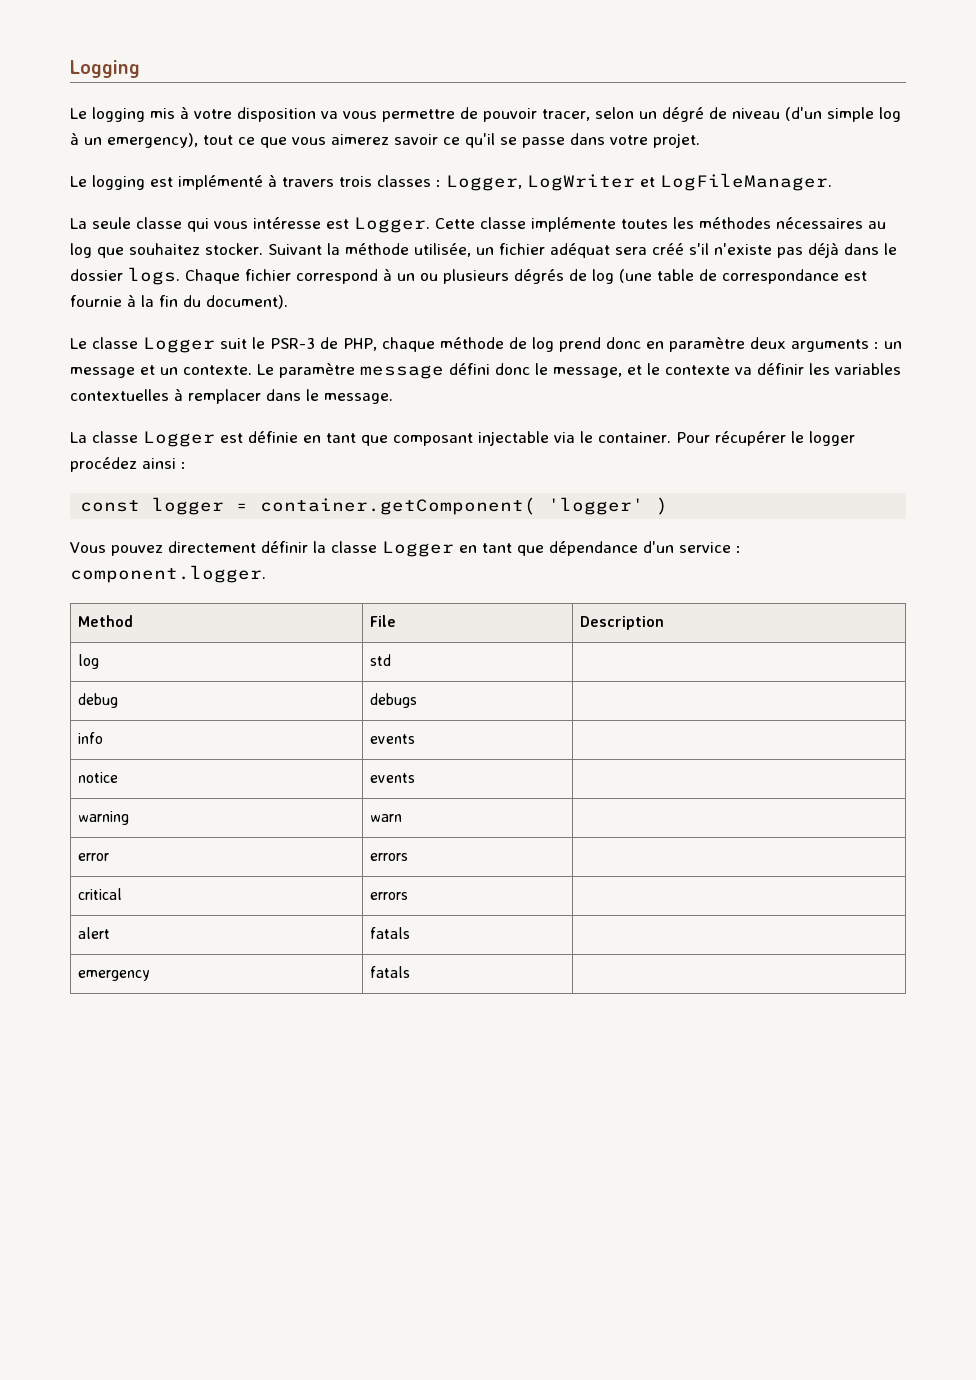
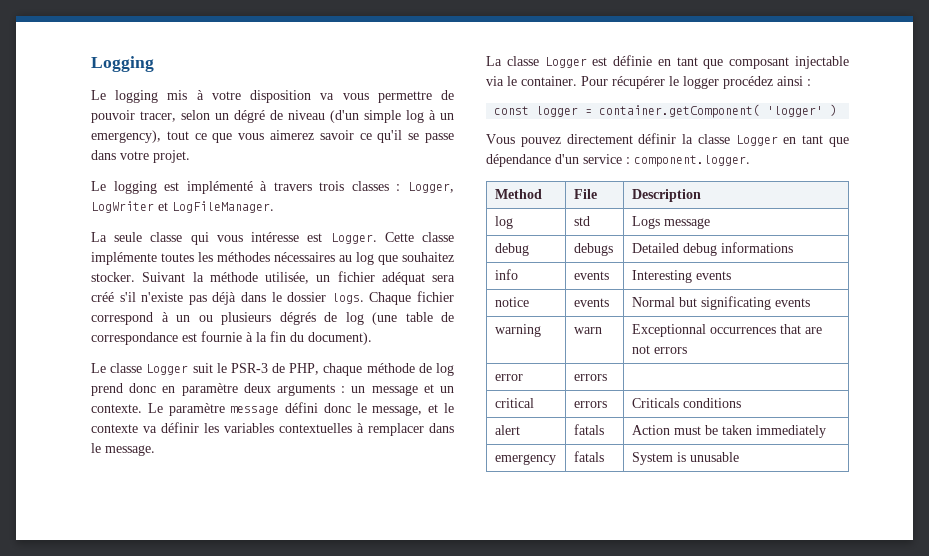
(391, 660) none -> [631,216,710,229] Logs message
(417, 700) none -> [631,242,793,256] Detailed debug informations
(415, 739) none -> [631,270,731,283] Interesting events
[77,811,129,825] [369,814,402,822] // warning | warn | -> [631,296,810,310] [494,324,541,337] [573,327,602,334] [631,324,822,337] [631,345,687,354] Normal but significating events // warning | warn | Exceptionnal occurrences that are not errors
(408, 896) none -> [631,398,741,408] Criticals conditions
(410, 933) none -> [631,425,826,438] Action must be taken immediately
(410, 972) none -> [631,452,739,465] System is unusable

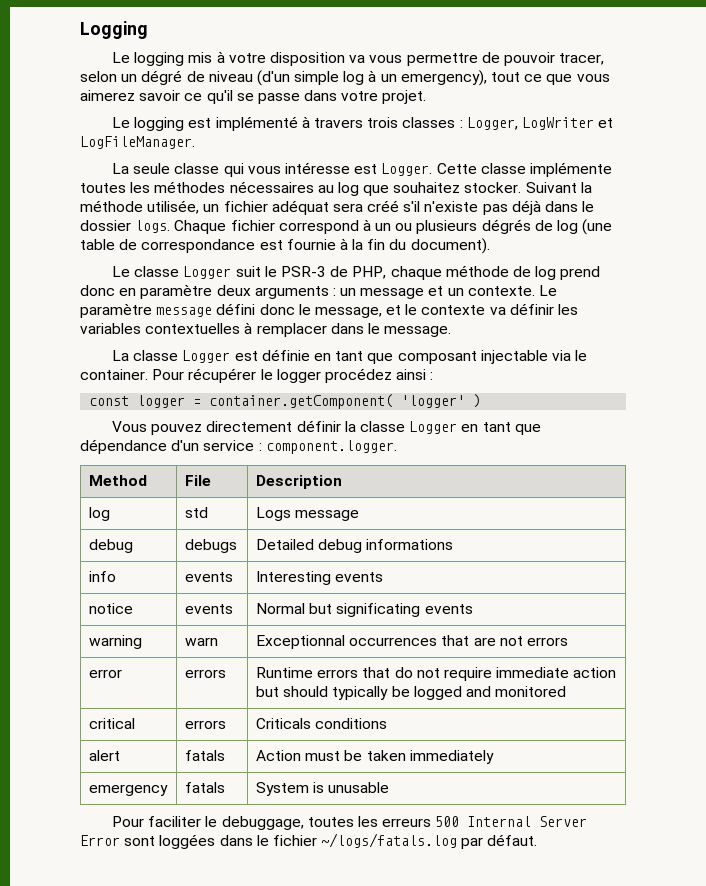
(607, 377) none -> [255,667,617,681] [255,686,567,700] Runtime errors that do not require immediate action but should typically be logged and monitored
(739, 457) none -> [112,816,588,830] [80,833,538,849] // Pour faciliter le debuggage, toutes les erreurs 500 Internal Server Error sont loggées dans le fichier ~/logs/fatals.log par défaut.

